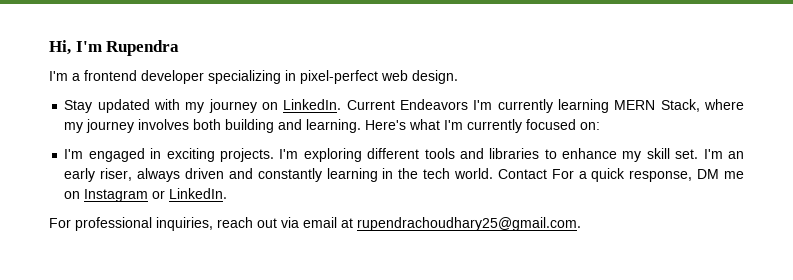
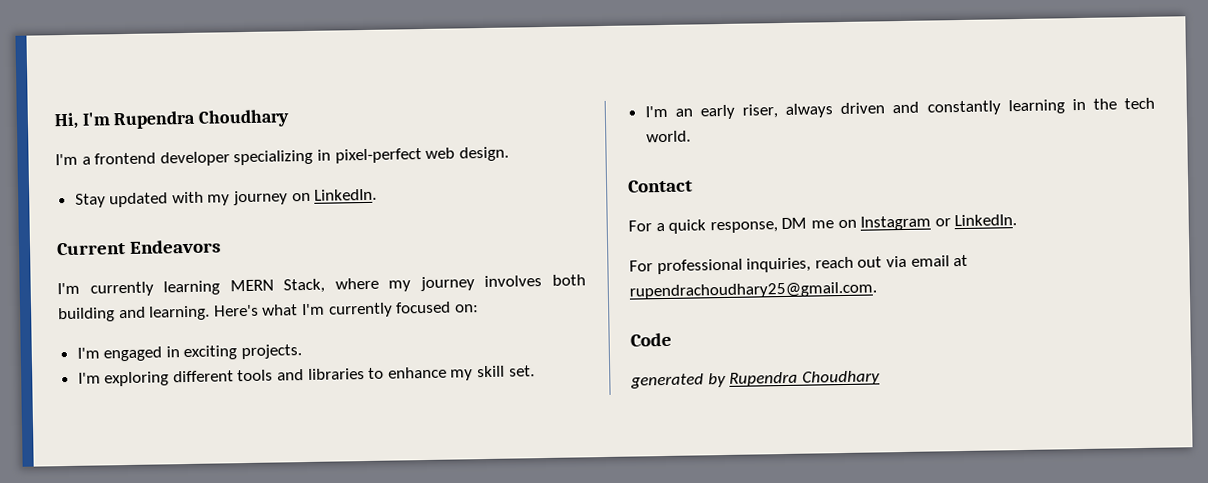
(180, 48) none -> [198,109,291,128] Choudhary
(342, 104) none -> (378, 194) //
(469, 104) none -> (222, 246) //
(274, 155) none -> (303, 352) //
(699, 154) none -> (535, 371) //
(493, 173) none -> (691, 136) //
(547, 174) none -> (693, 186) //
(581, 224) none -> [630,332,672,347] [630,370,880,389] // Code // generated by Rupendra Choudhary

